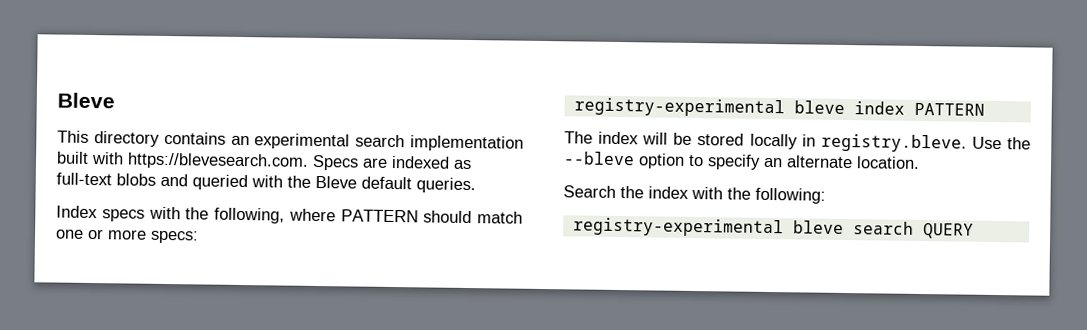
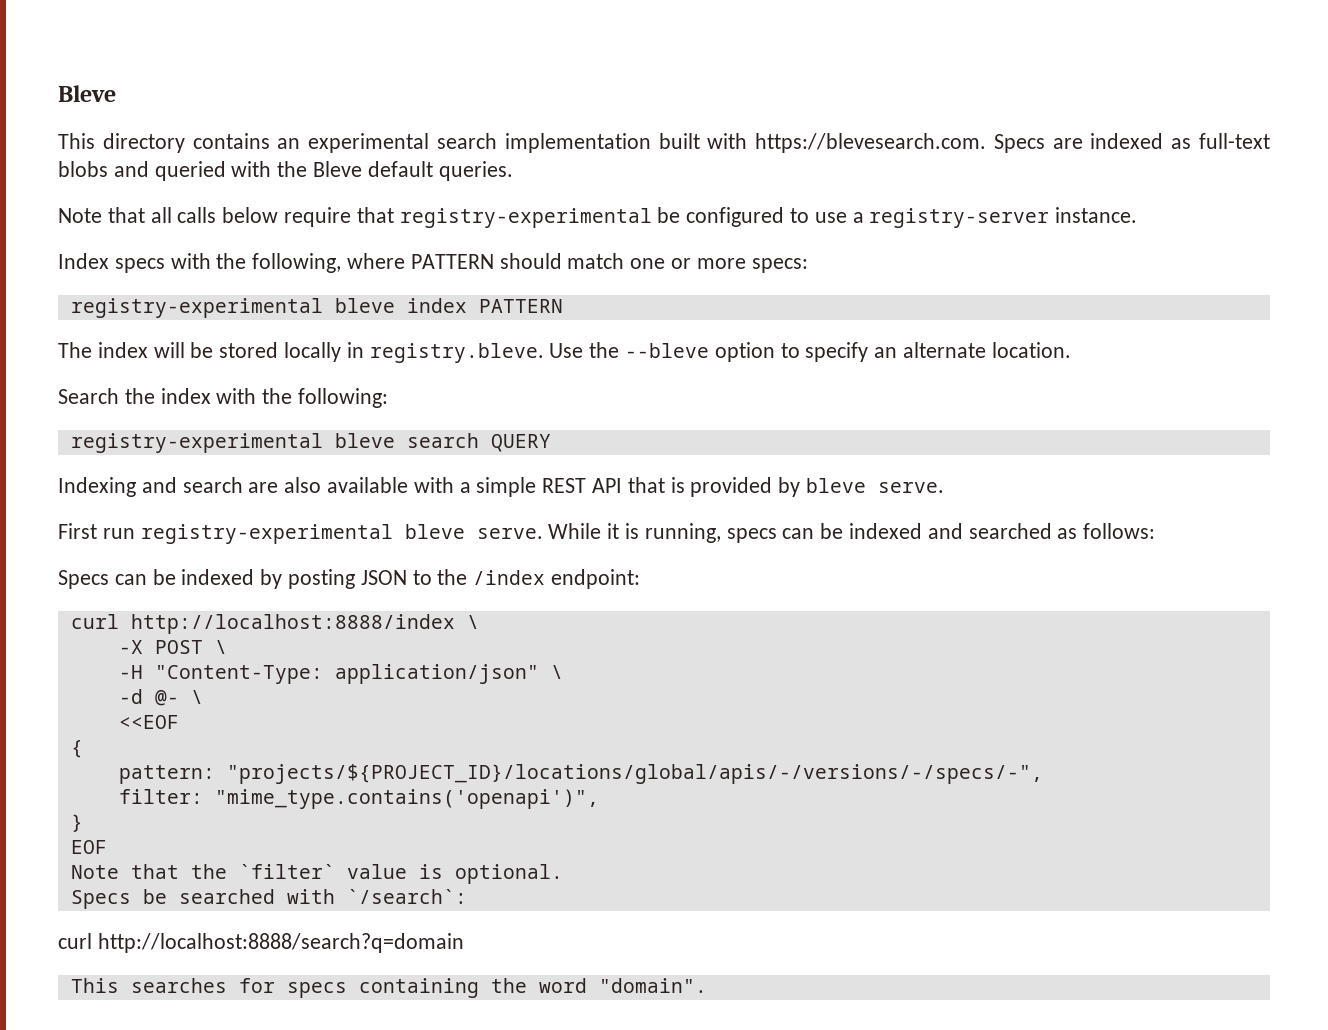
(476, 185) none -> [58,207,1138,228] // Note that all calls below require that registry-experimental be configured to use a registry-server instance.
(974, 231) none -> [58,477,945,497] [58,523,1156,544] [58,569,641,589] [70,614,479,634] [118,640,227,654] [118,664,563,684] [118,689,203,706] [118,715,179,729] [70,740,83,758] [118,764,1043,784] [118,789,599,809] [70,814,83,832] [70,840,107,854] [70,864,563,884] [70,889,467,909] [58,933,464,953] [70,978,707,998] // Indexing and search are also available with a simple REST API that is provided by bleve serve. // First run registry-experimental bleve serve. While it is running, specs can be indexed and searched as follows: // Specs can be indexed by posting JSON to the /index endpoint: // curl http://localhost:8888/index \ // -X POST \ // -H "Content-Type: application/json" \ // -d @- \ // <<EOF // { // pattern: "projects/${PROJECT_ID}/locations/global/apis/-/versions/-/specs/-", // filter: "mime_type.contains('openapi')", // } // EOF // Note that the `filter` value is optional. // Specs be searched with `/search`: // curl http://localhost:8888/search?q=domain // This searches for specs containing the word "domain".

